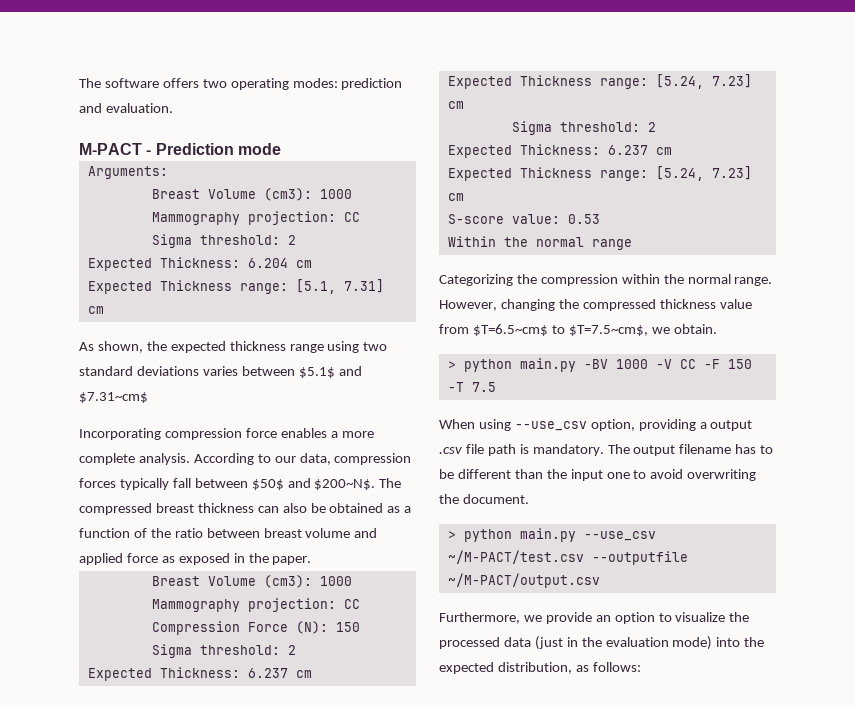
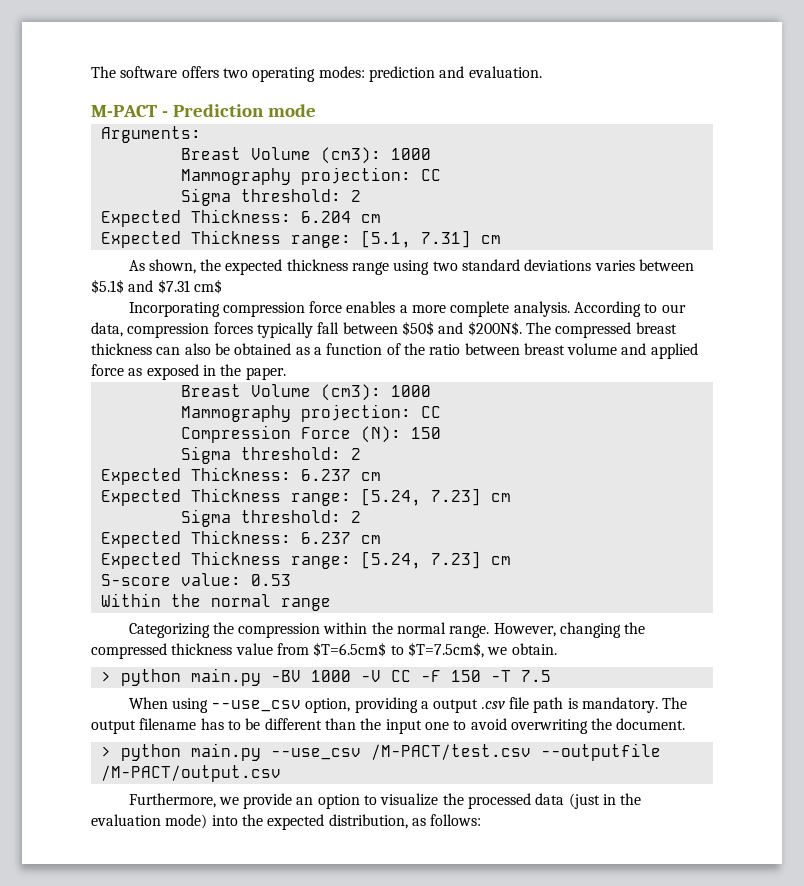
[79,392,148,403] $7.31~cm$ -> [157,279,222,294] $7.31 cm$
[314,479,376,490] $200~N$. -> [467,321,522,336] $200N$.
[472,324,648,336] $T=6.5~cm$ to $T=7.5~cm$, -> [313,642,484,658] $T=6.5cm$ to $T=7.5cm$,
[447,550,688,565] [447,573,600,588] ~/M-PACT/test.csv --outputfile ~/M-PACT/output.csv -> [370,743,661,761] [100,765,281,782] /M-PACT/test.csv --outputfile /M-PACT/output.csv

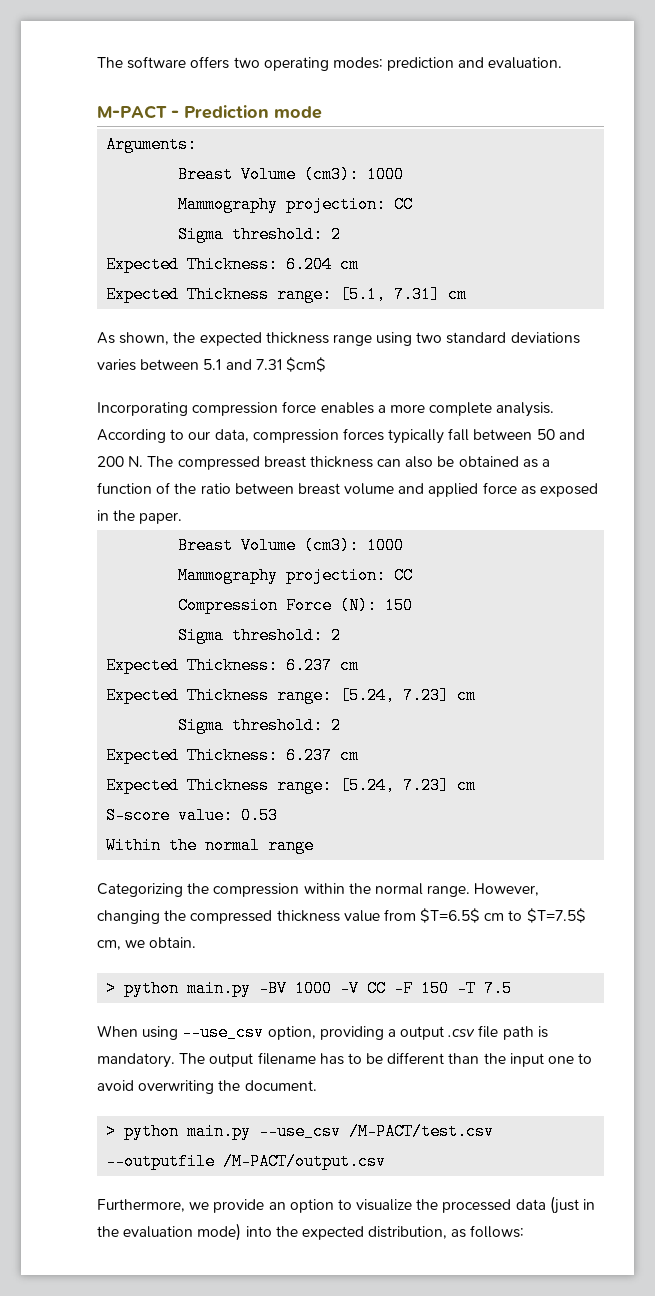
[91,279,222,294] $5.1$ and $7.31 cm$ -> [203,357,326,372] 5.1 and 7.31 $cm$
[401,321,522,336] $50$ and $200N$. -> [536,429,585,440] [97,456,144,467] 50 and 200 N.
[313,642,484,658] $T=6.5cm$ to $T=7.5cm$, -> [420,908,586,923] [97,940,121,950] $T=6.5$ cm to $T=7.5$ cm,

